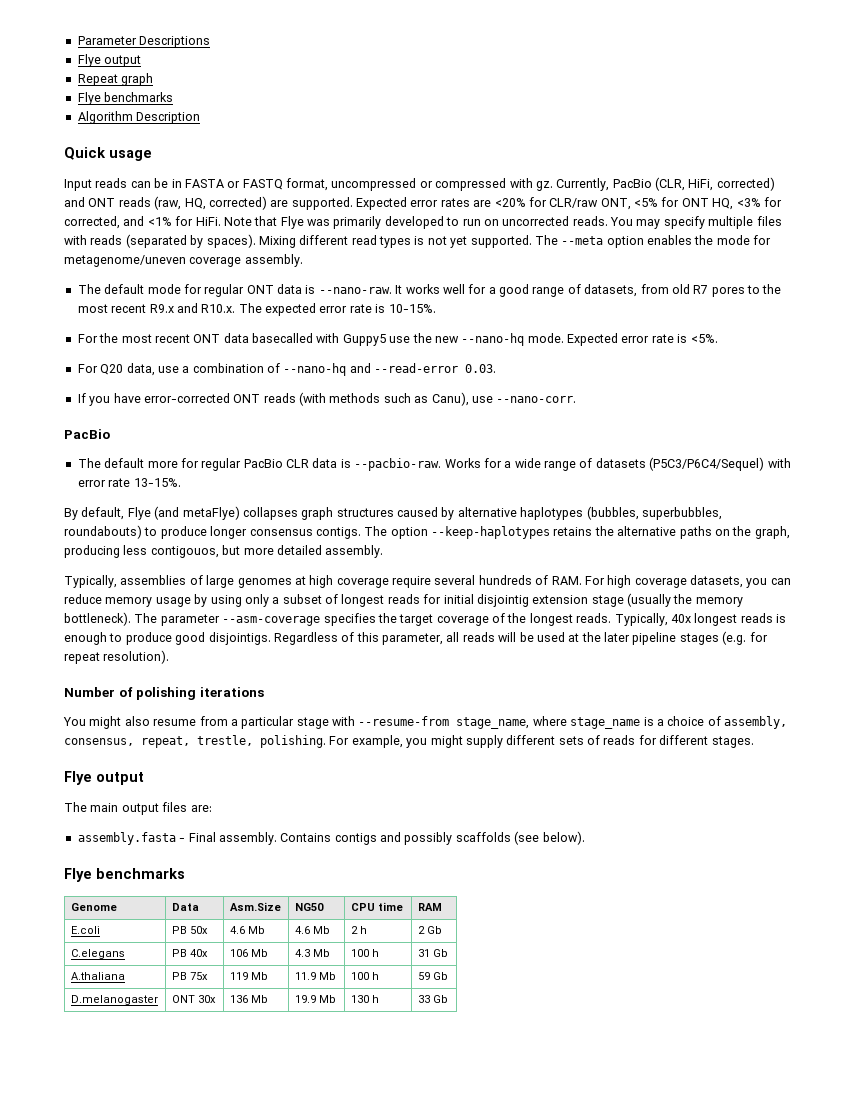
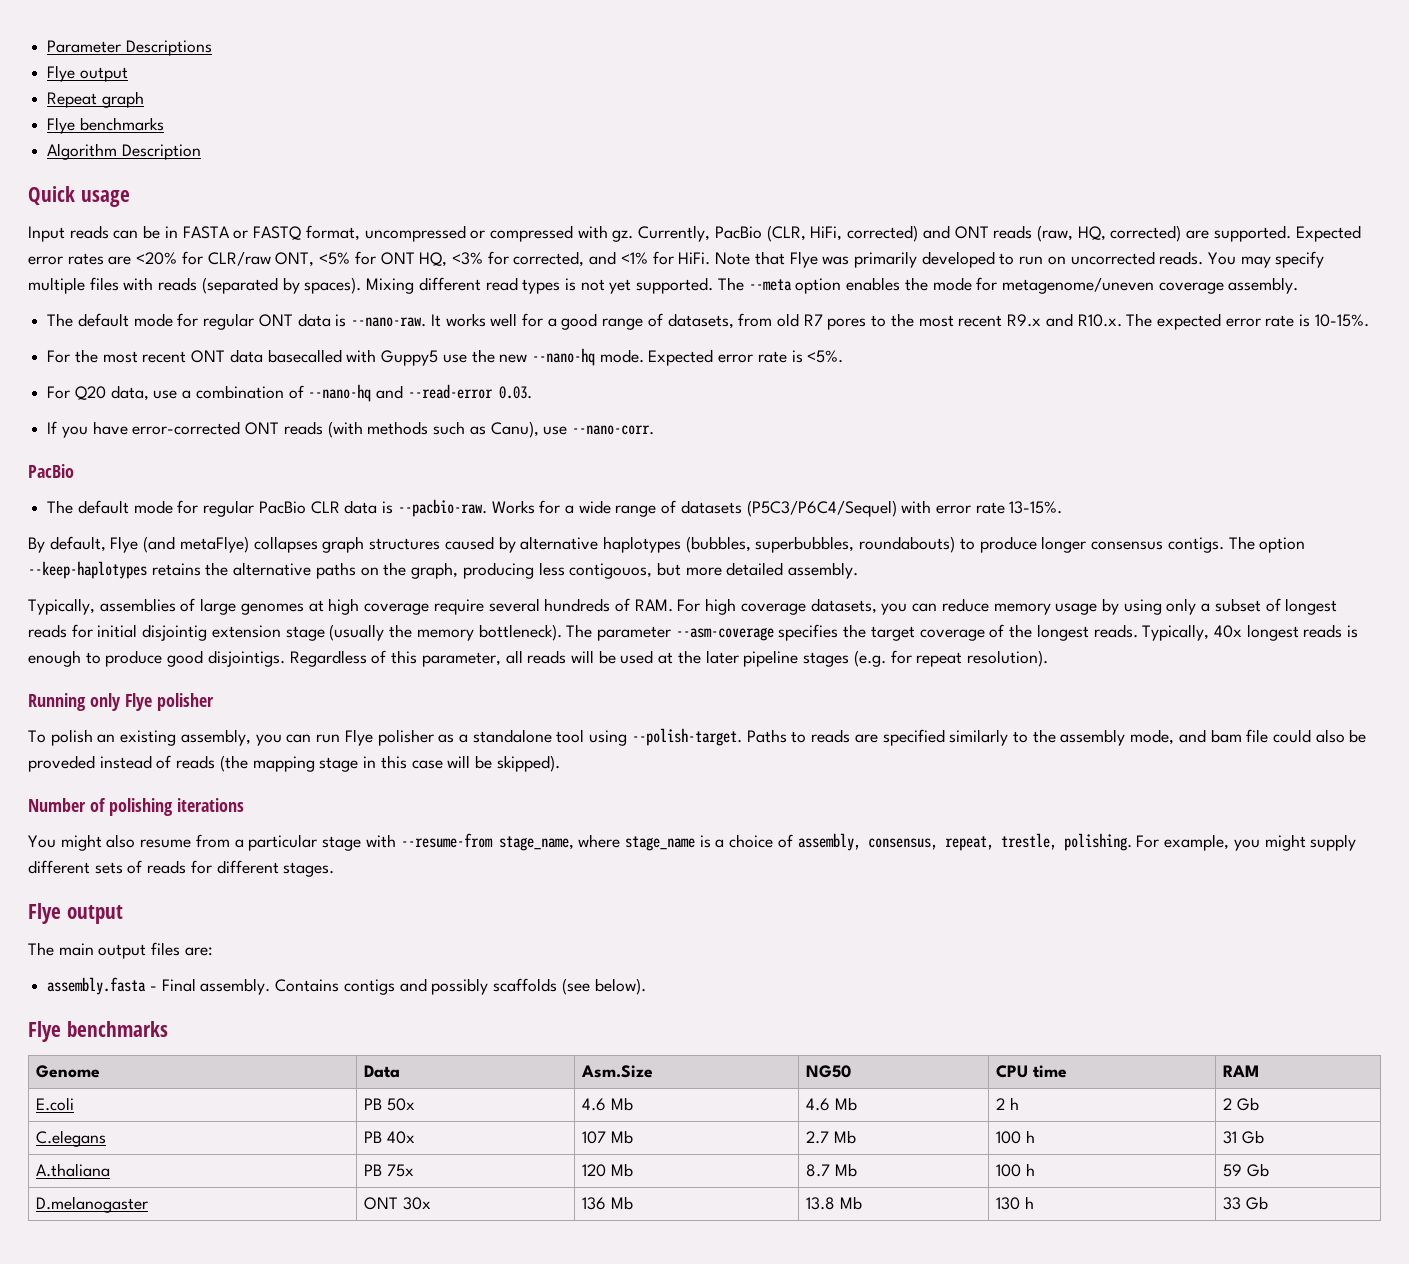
[147,461,178,468] more -> [133,500,173,514] mode
(170, 657) none -> [28,693,214,711] [28,728,1367,746] [28,755,560,772] // Running only Flye polisher // To polish an existing assembly, you can run Flye polisher as a standalone tool using --polish-target. Paths to reads are specified similarly to the assembly mode, and bam file could also be proveded instead of reads (the mapping stage in this case will be skipped).
[229,949,268,957] [294,949,310,957] 106 Mb | 4.3 -> [582,1130,633,1144] [806,1131,830,1144] 107 Mb | 2.7
[229,972,268,980] [294,972,316,980] 119 Mb | 11.9 -> [582,1163,633,1177] [806,1164,831,1177] 120 Mb | 8.7
[294,995,316,1003] 19.9 -> [806,1197,836,1210] 13.8

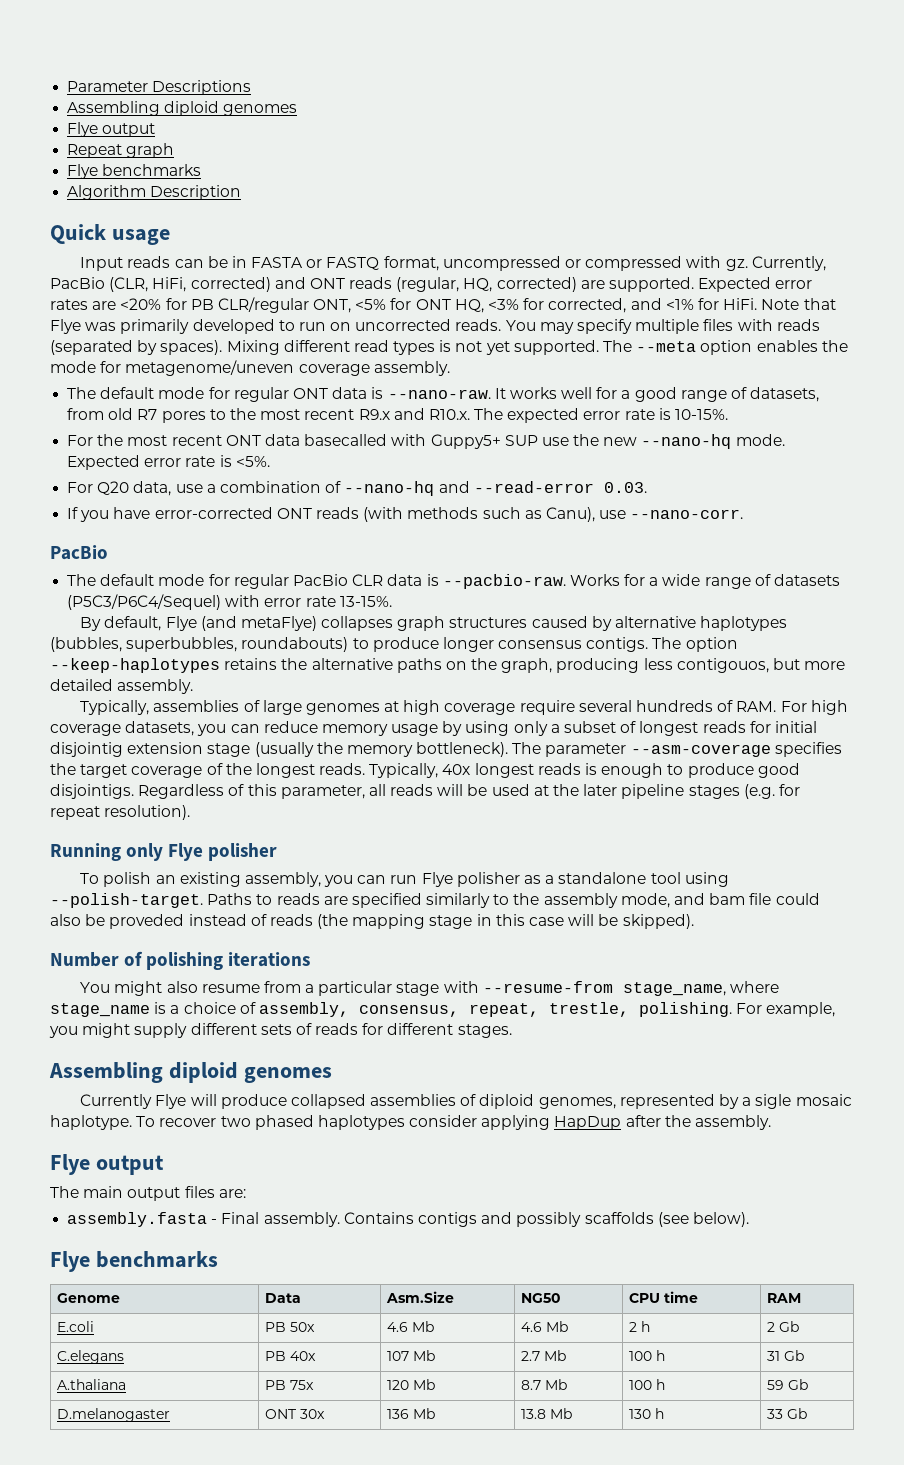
(212, 48) none -> [67,101,298,116] // Assembling diploid genomes
[1036,225,1073,242] (raw, -> [396,277,460,292] (regular,
[207,251,271,266] CLR/raw -> [190,297,309,313] PB CLR/regular
[381,350,439,366] Guppy5 -> [430,434,538,449] Guppy5+ SUP
(335, 869) none -> [49,1062,332,1083] [80,1094,852,1109] [50,1115,772,1130] // Assembling diploid genomes // Currently Flye will produce collapsed assemblies of diploid genomes, represented by a sigle mosaic haplotype. To recover two phased haplotypes consider applying HapDup after the assembly.

